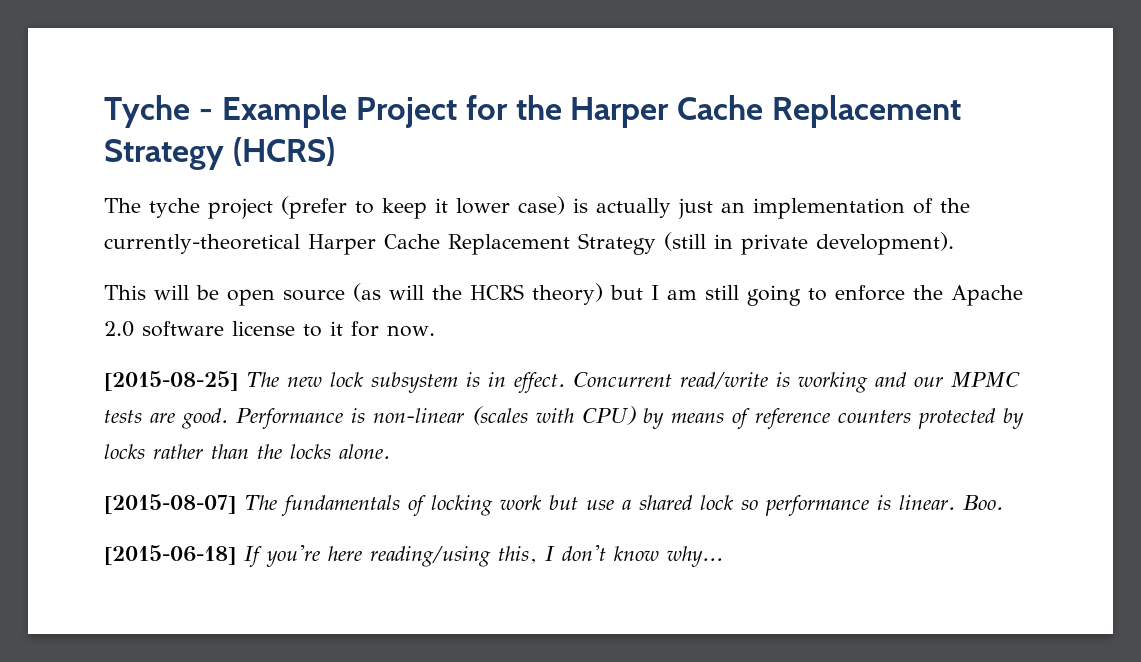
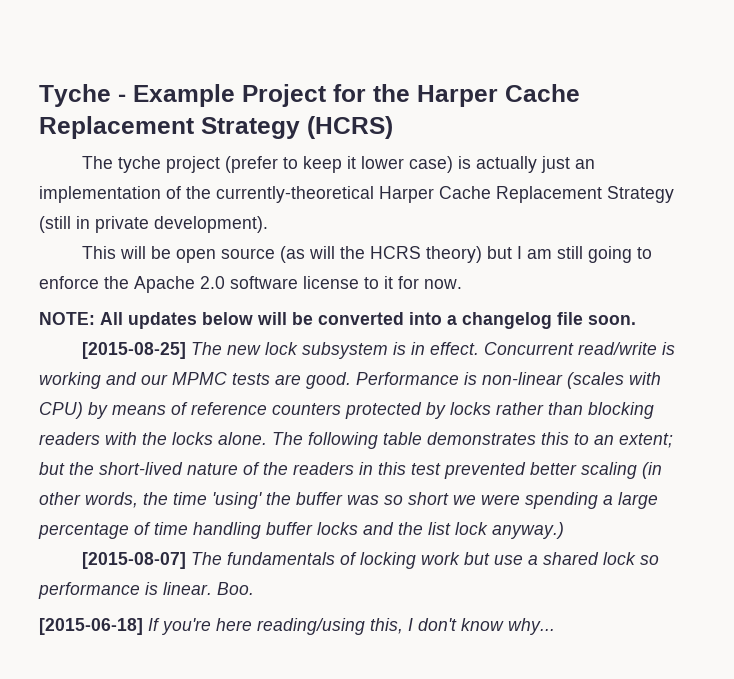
(435, 331) none -> [39,312,636,329] // NOTE: All updates below will be converted into a changelog file soon.
(249, 451) none -> [588,402,654,419] [39,432,137,445] blocking readers with
(390, 451) none -> [272,432,673,449] [39,462,662,479] [39,492,658,509] [38,522,564,539] The following table demonstrates this to an extent; but the short-lived nature of the readers in this test prevented better scaling (in other words, the time 'using' the buffer was so short we were spending a large percentage of time handling buffer locks and the list lock anyway.)

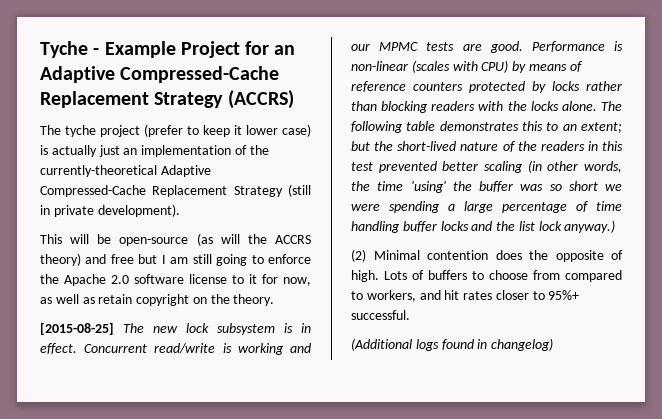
[373,84,580,107] [39,116,393,139] the Harper Cache Replacement Strategy (HCRS) -> [274,45,296,55] [40,66,280,83] [40,90,294,109] an Adaptive Compressed-Cache Replacement Strategy (ACCRS)
[379,186,491,203] Harper Cache -> [160,165,211,177] [40,185,146,197] Adaptive Compressed-Cache
[175,248,275,263] open source -> [119,237,189,246] open-source
[369,246,482,263] HCRS theory) -> [275,235,311,244] [40,253,134,266] ACCRS theory) and free
[424,279,462,289] [39,312,636,329] now. // NOTE: All updates below will be converted into a changelog file soon. -> [283,277,311,286] [40,294,275,306] now, as well as retain copyright on the theory.
[81,552,659,569] [38,582,254,599] [39,618,555,635] [2015-08-07] The fundamentals of locking work but use a shared lock so performance is linear. Boo. // [2015-06-18] If you're here reading/using this, I don't know why... -> [351,249,623,262] [351,270,622,282] [351,290,580,302] [351,310,410,320] [351,338,554,351] (2) Minimal contention does the opposite of high. Lots of buffers to choose from compared to workers, and hit rates closer to 95%+ successful. // (Additional logs found in changelog)

